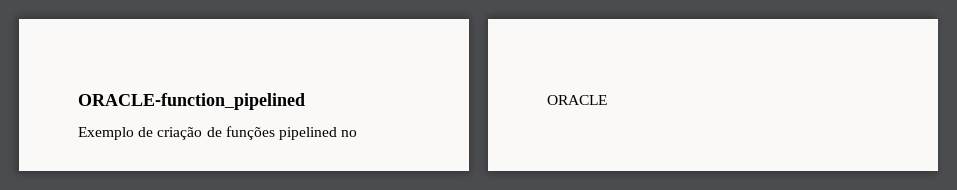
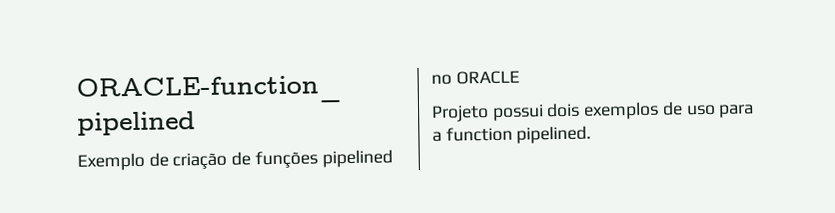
(607, 100) none -> [431,101,755,122] [432,125,592,144] // Projeto possui dois exemplos de uso para a function pipelined.

